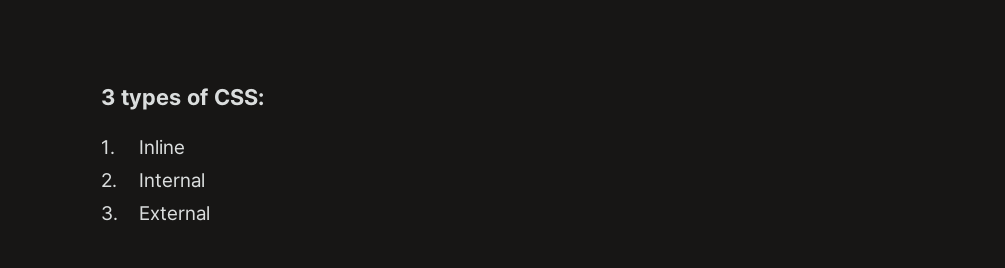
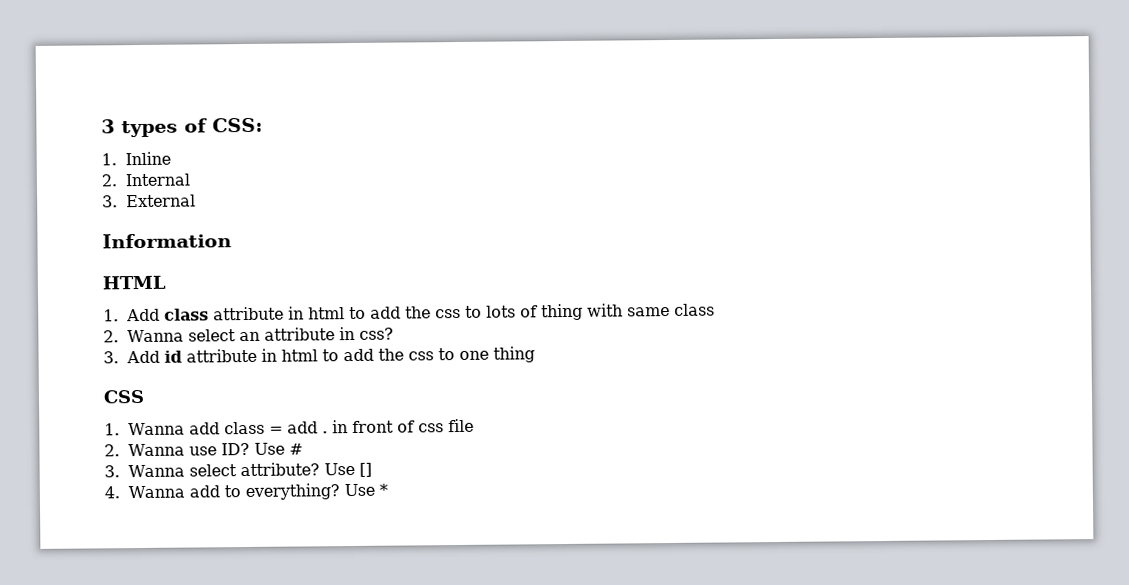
(210, 213) none -> [102,233,232,249] [102,275,166,290] [103,303,715,322] [103,326,394,343] [103,346,535,364] [103,389,145,404] [104,418,474,436] [104,442,303,457] [104,462,372,478] [104,483,388,501] // Information // HTML // 1. Add class attribute in html to add the css to lots of thing with same class // 2. Wanna select an attribute in css? // 3. Add id attribute in html to add the css to one thing // CSS // 1. Wanna add class = add . in front of css file // 2. Wanna use ID? Use # // 3. Wanna select attribute? Use [] // 4. Wanna add to everything? Use *

